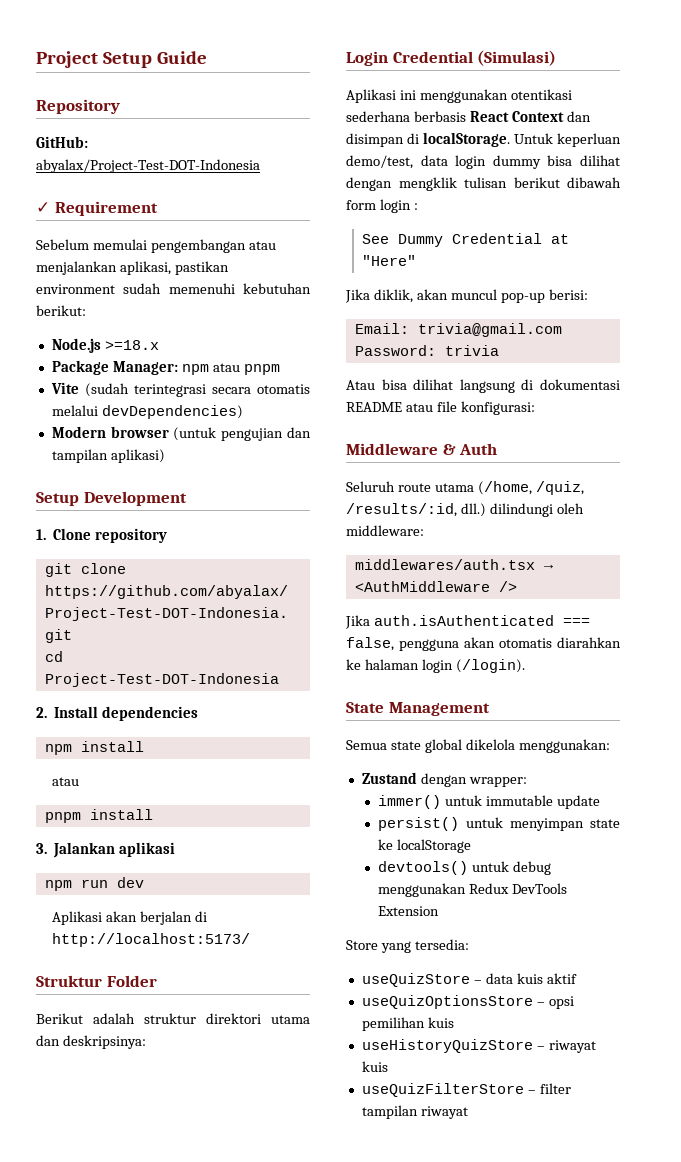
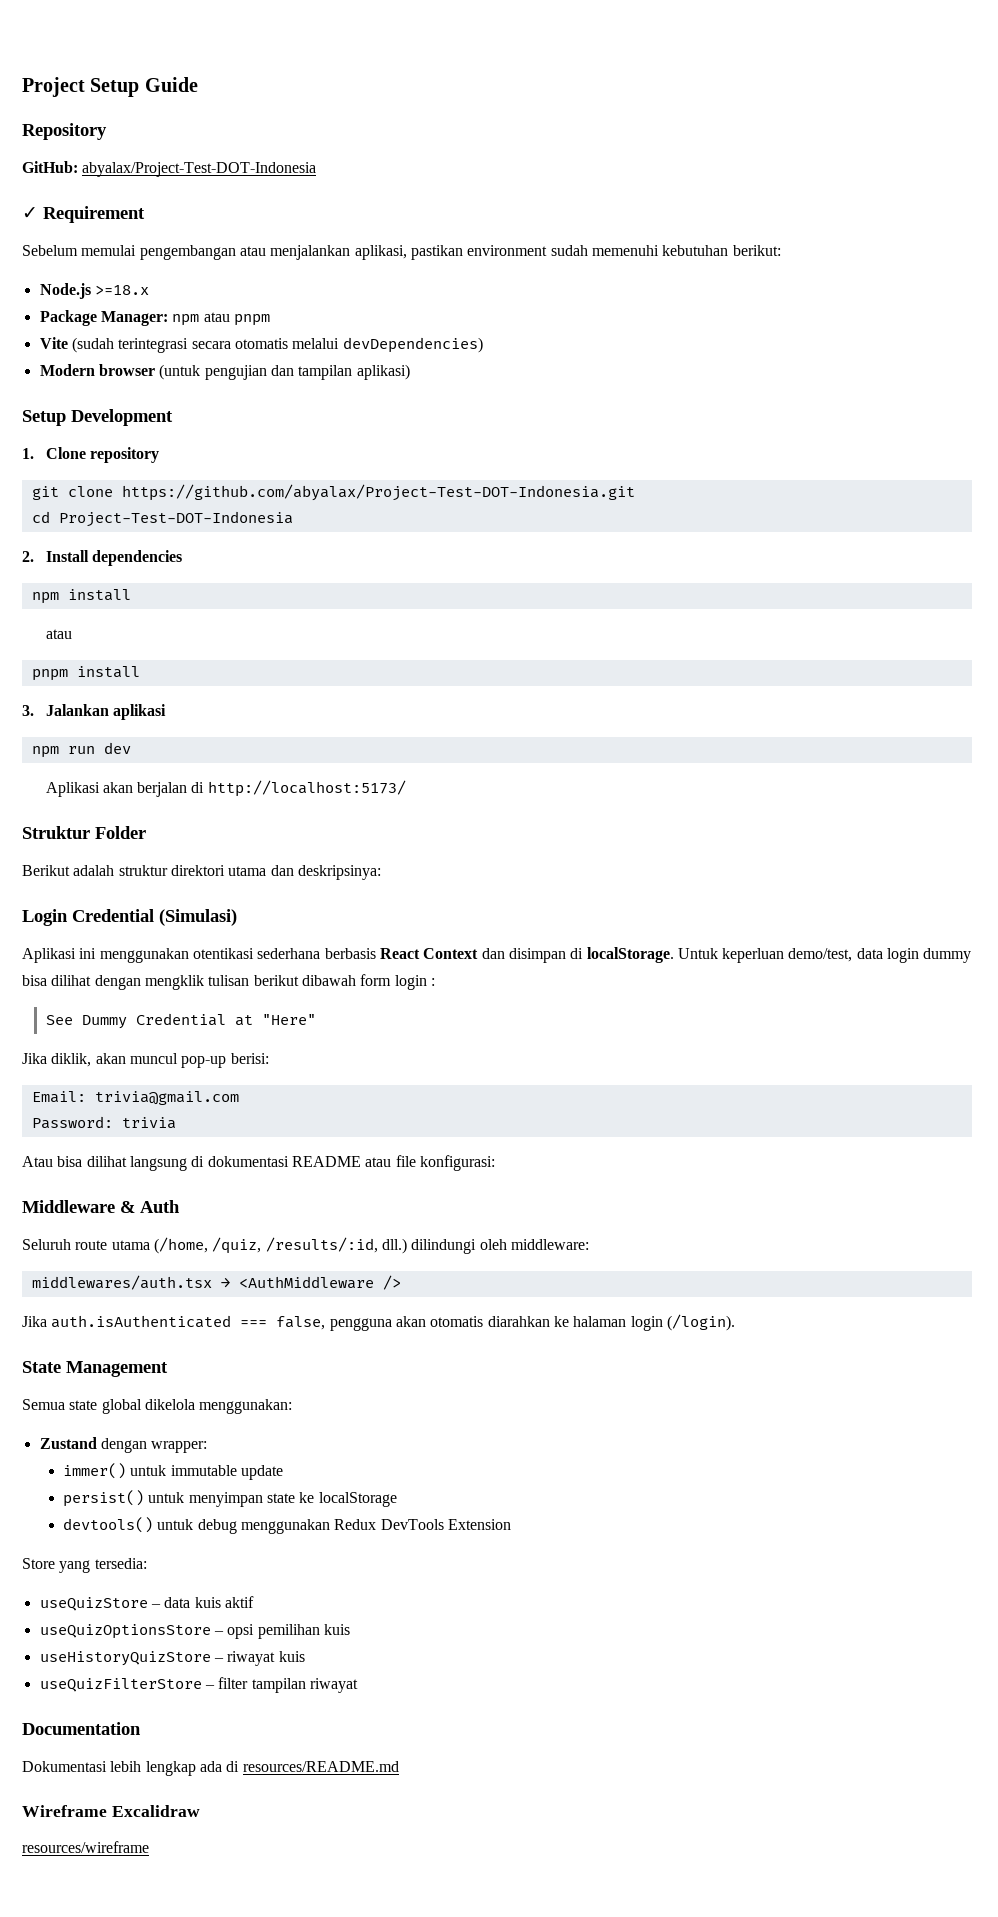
(468, 1112) none -> [22,1722,141,1735] [22,1761,399,1776] [22,1805,200,1817] [22,1841,149,1853] // Documentation // Dokumentasi lebih lengkap ada di resources/README.md // Wireframe Excalidraw // resources/wireframe

